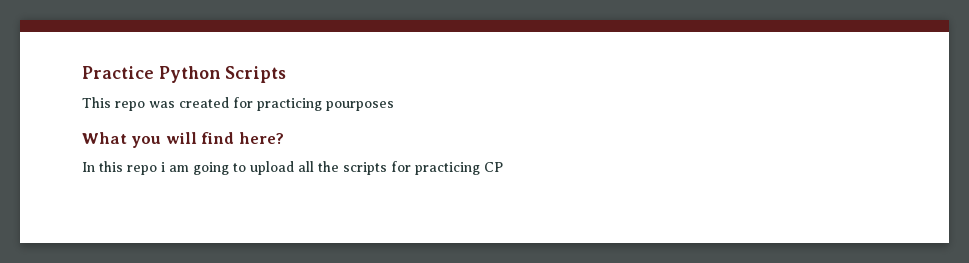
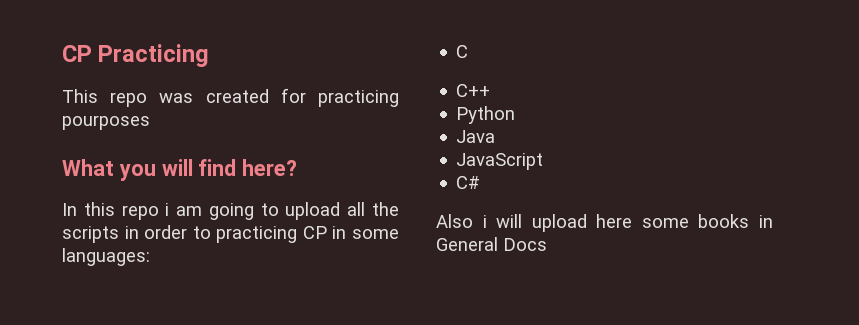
[82,66,287,83] Practice Python Scripts -> [62,44,210,67] CP Practicing
[391,161,503,175] for practicing CP -> [124,225,399,243] [62,248,150,266] [456,45,469,58] [456,84,491,97] [456,106,516,124] [456,130,496,143] [456,153,544,170] [456,176,481,189] [436,214,773,232] [436,237,547,251] in order to practicing CP in some languages: // C // C++ // Python // Java // JavaScript // C# // Also i will upload here some books in General Docs

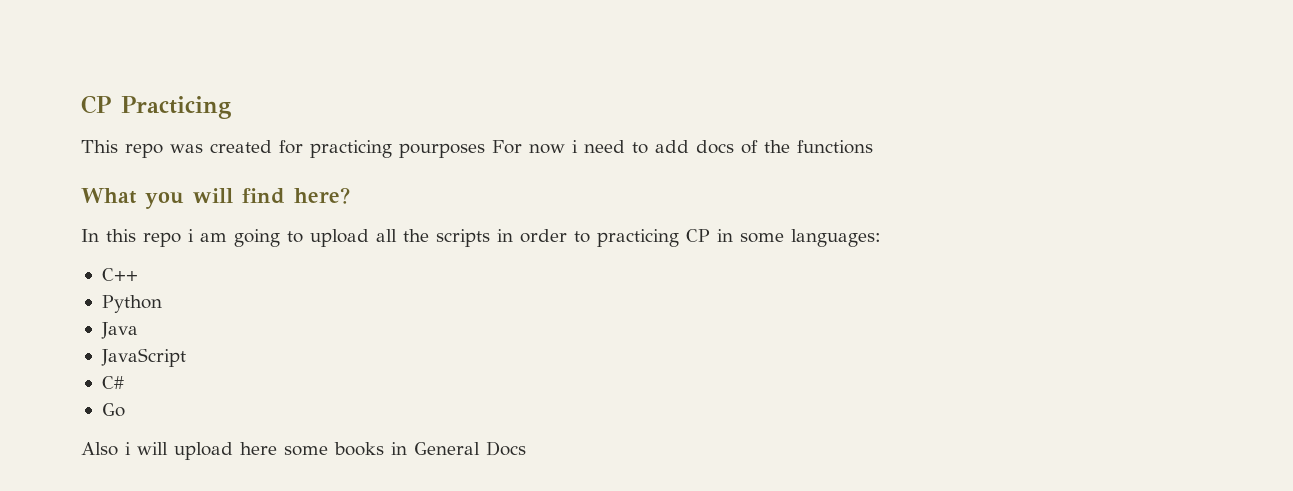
(150, 122) none -> [492,140,873,154] For now i need to add docs of the functions
[456,45,469,58] // C -> (881, 238) none
(481, 182) none -> [101,403,125,417] // Go

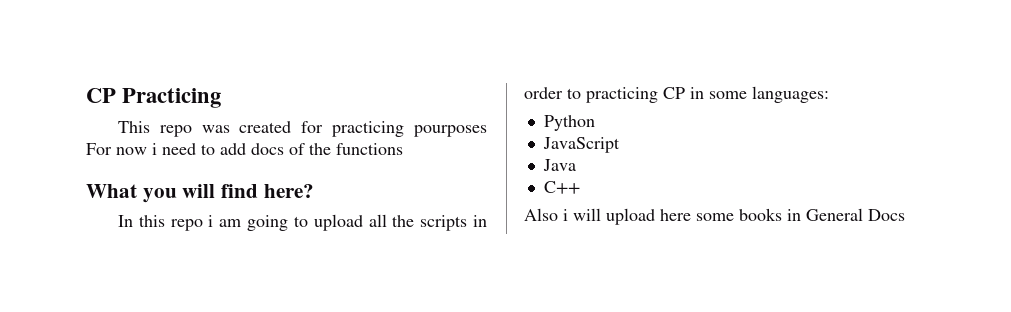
[101,268,138,281] [101,295,162,313] C++ // Python -> [543,115,595,131] [542,137,620,153] Python // JavaScript
[100,348,186,367] [101,376,124,389] [101,403,125,417] JavaScript // C# // Go -> [543,181,580,194] C++

